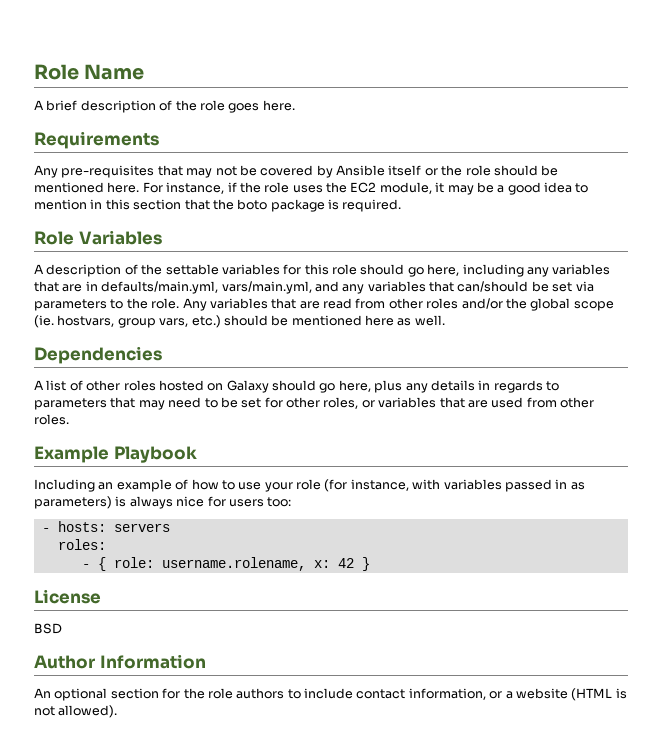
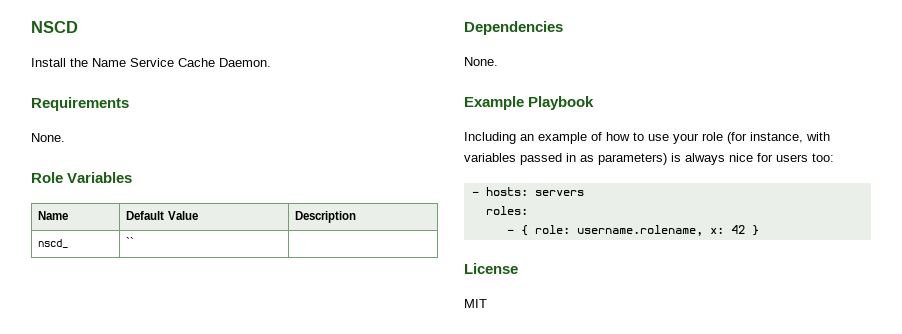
[34,64,145,80] [34,100,295,113] [34,131,159,149] [34,165,559,178] [34,182,589,195] [34,199,402,212] [34,230,162,245] [34,264,611,277] [34,281,594,294] [34,298,614,311] [34,315,445,328] [34,346,162,364] [34,380,559,393] [34,397,594,410] [34,414,69,425] Role Name // A brief description of the role goes here. // Requirements // Any pre-requisites that may not be covered by Ansible itself or the role should be mentioned here. For instance, if the role uses the EC2 module, it may be a good idea to mention in this section that the boto package is required. // Role Variables // A description of the settable variables for this role should go here, including any variables that are in defaults/main.yml, vars/main.yml, and any variables that can/should be set via parameters to the role. Any variables that are read from other roles and/or the global scope (ie. hostvars, group vars, etc.) should be mentioned here as well. // Dependencies // A list of other roles hosted on Galaxy should go here, plus any details in regards to parameters that may need to be set for other roles, or variables that are used from other roles. -> [31,21,78,33] [31,58,271,67] [31,97,129,111] [31,133,65,142] [31,172,133,183] [38,211,69,220] [126,211,198,220] [295,211,357,223] [38,239,69,248] [126,237,135,247] [464,21,563,35] [464,57,498,66] NSCD // Install the Name Service Cache Daemon. // Requirements // None. // Role Variables // Name | Default Value | Description // nscd_ | `` | // Dependencies // None.
[34,623,62,634] [34,654,206,669] [34,688,627,701] [34,705,118,718] BSD // Author Information // An optional section for the role authors to include contact information, or a website (HTML is not allowed). -> [464,299,487,308] MIT

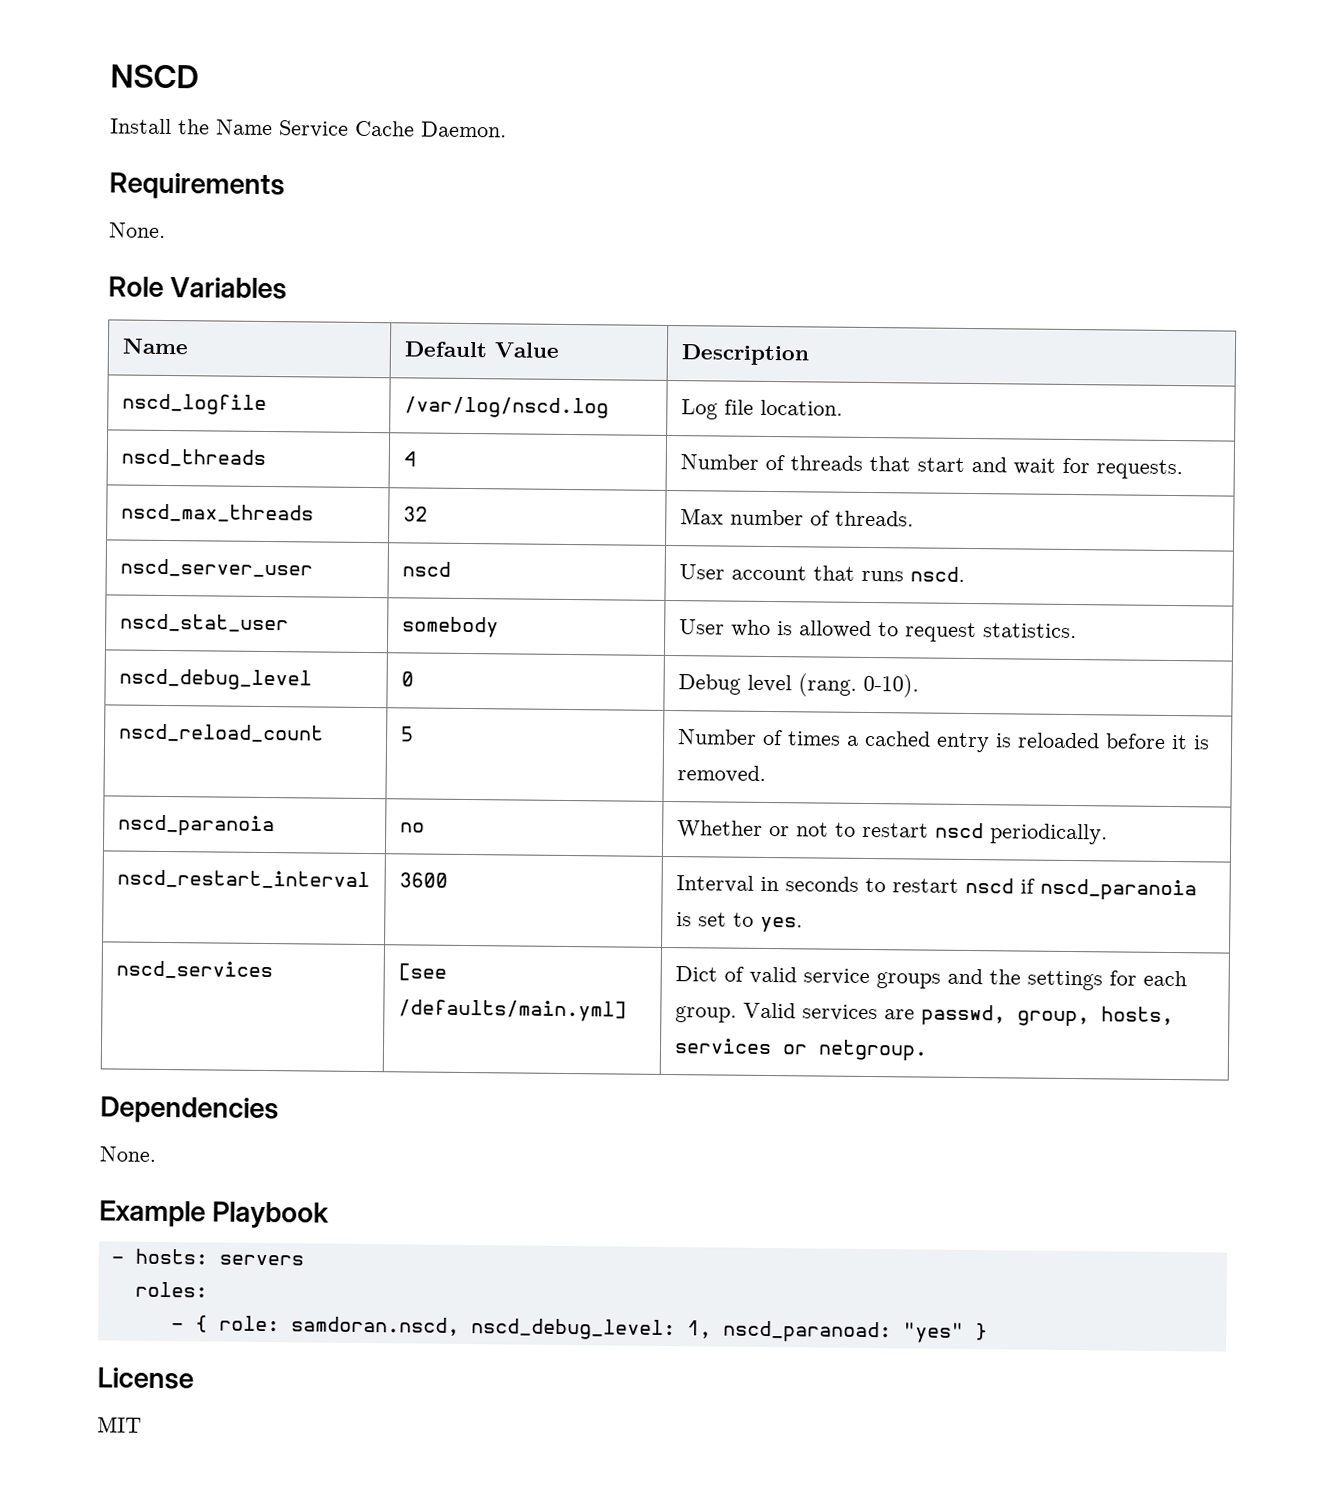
[38,239,69,248] [126,237,135,247] [464,21,563,35] [464,57,498,66] [464,96,595,110] [464,132,830,144] [464,153,834,165] nscd_ | `` | // Dependencies // None. // Example Playbook // Including an example of how to use your role (for instance, with variables passed in as parameters) is always nice for users too: -> [121,393,267,415] [403,396,609,419] [680,399,843,420] [120,448,266,467] [402,451,416,467] [679,454,1183,480] [120,503,314,523] [402,506,428,522] [679,508,914,527] [119,558,313,578] [401,561,451,577] [678,564,965,582] [119,613,289,633] [401,616,499,638] [678,619,1077,643] [118,668,312,691] [400,671,414,687] [677,673,919,698] [118,723,324,743] [400,726,414,742] [677,729,1210,753] [676,765,766,783] [117,814,275,837] [399,822,425,833] [676,820,1108,845] [116,869,370,890] [398,872,448,888] [675,875,1197,901] [675,912,803,933] [115,960,273,980] [397,963,447,981] [397,999,627,1022] [674,966,1187,991] [674,1002,1174,1027] [673,1038,928,1061] [100,1096,279,1125] [99,1146,156,1162] [99,1200,330,1229] nscd_logfile | /var/log/nscd.log | Log file location. // nscd_threads | 4 | Number of threads that start and wait for requests. // nscd_max_threads | 32 | Max number of threads. // nscd_server_user | nscd | User account that runs nscd. // nscd_stat_user | somebody | User who is allowed to request statistics. // nscd_debug_level | 0 | Debug level (rang. 0-10). // nscd_reload_count | 5 | Number of times a cached entry is reloaded before it is removed. // nscd_paranoia | no | Whether or not to restart nscd periodically. // nscd_restart_interval | 3600 | Interval in seconds to restart nscd if nscd_paranoia is set to yes. // nscd_services | [see /defaults/main.yml] | Dict of valid service groups and the settings for each group. Valid services are passwd, group, hosts, services or netgroup. // Dependencies // None. // Example Playbook
[576,225,745,236] username.rolename, x: 42 -> [290,1316,964,1343] samdoran.nscd, nscd_debug_level: 1, nscd_paranoad: "yes"

